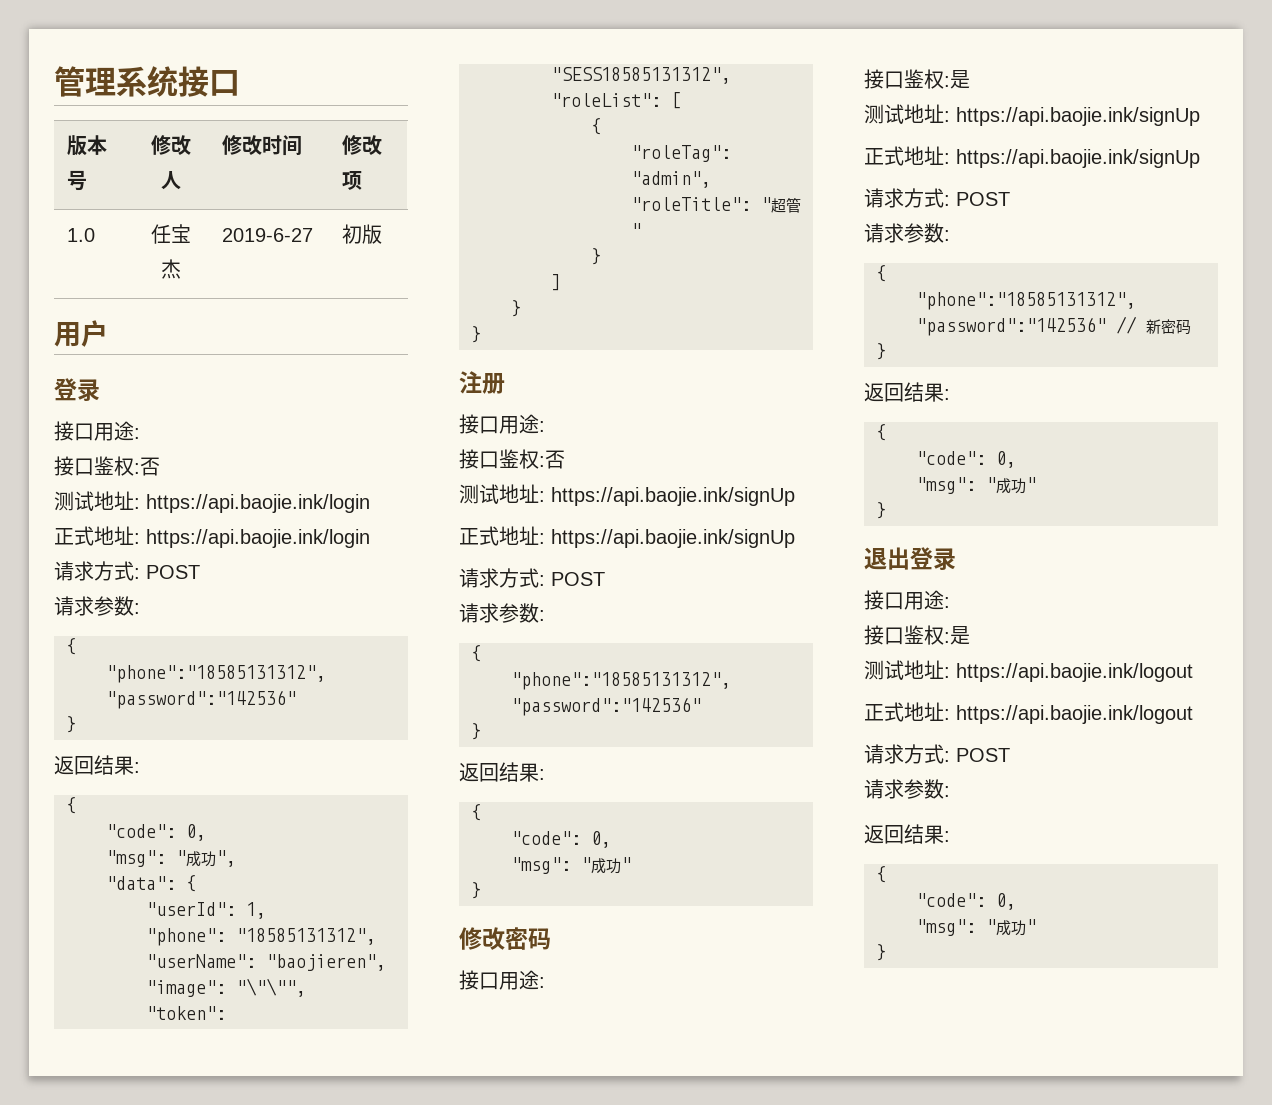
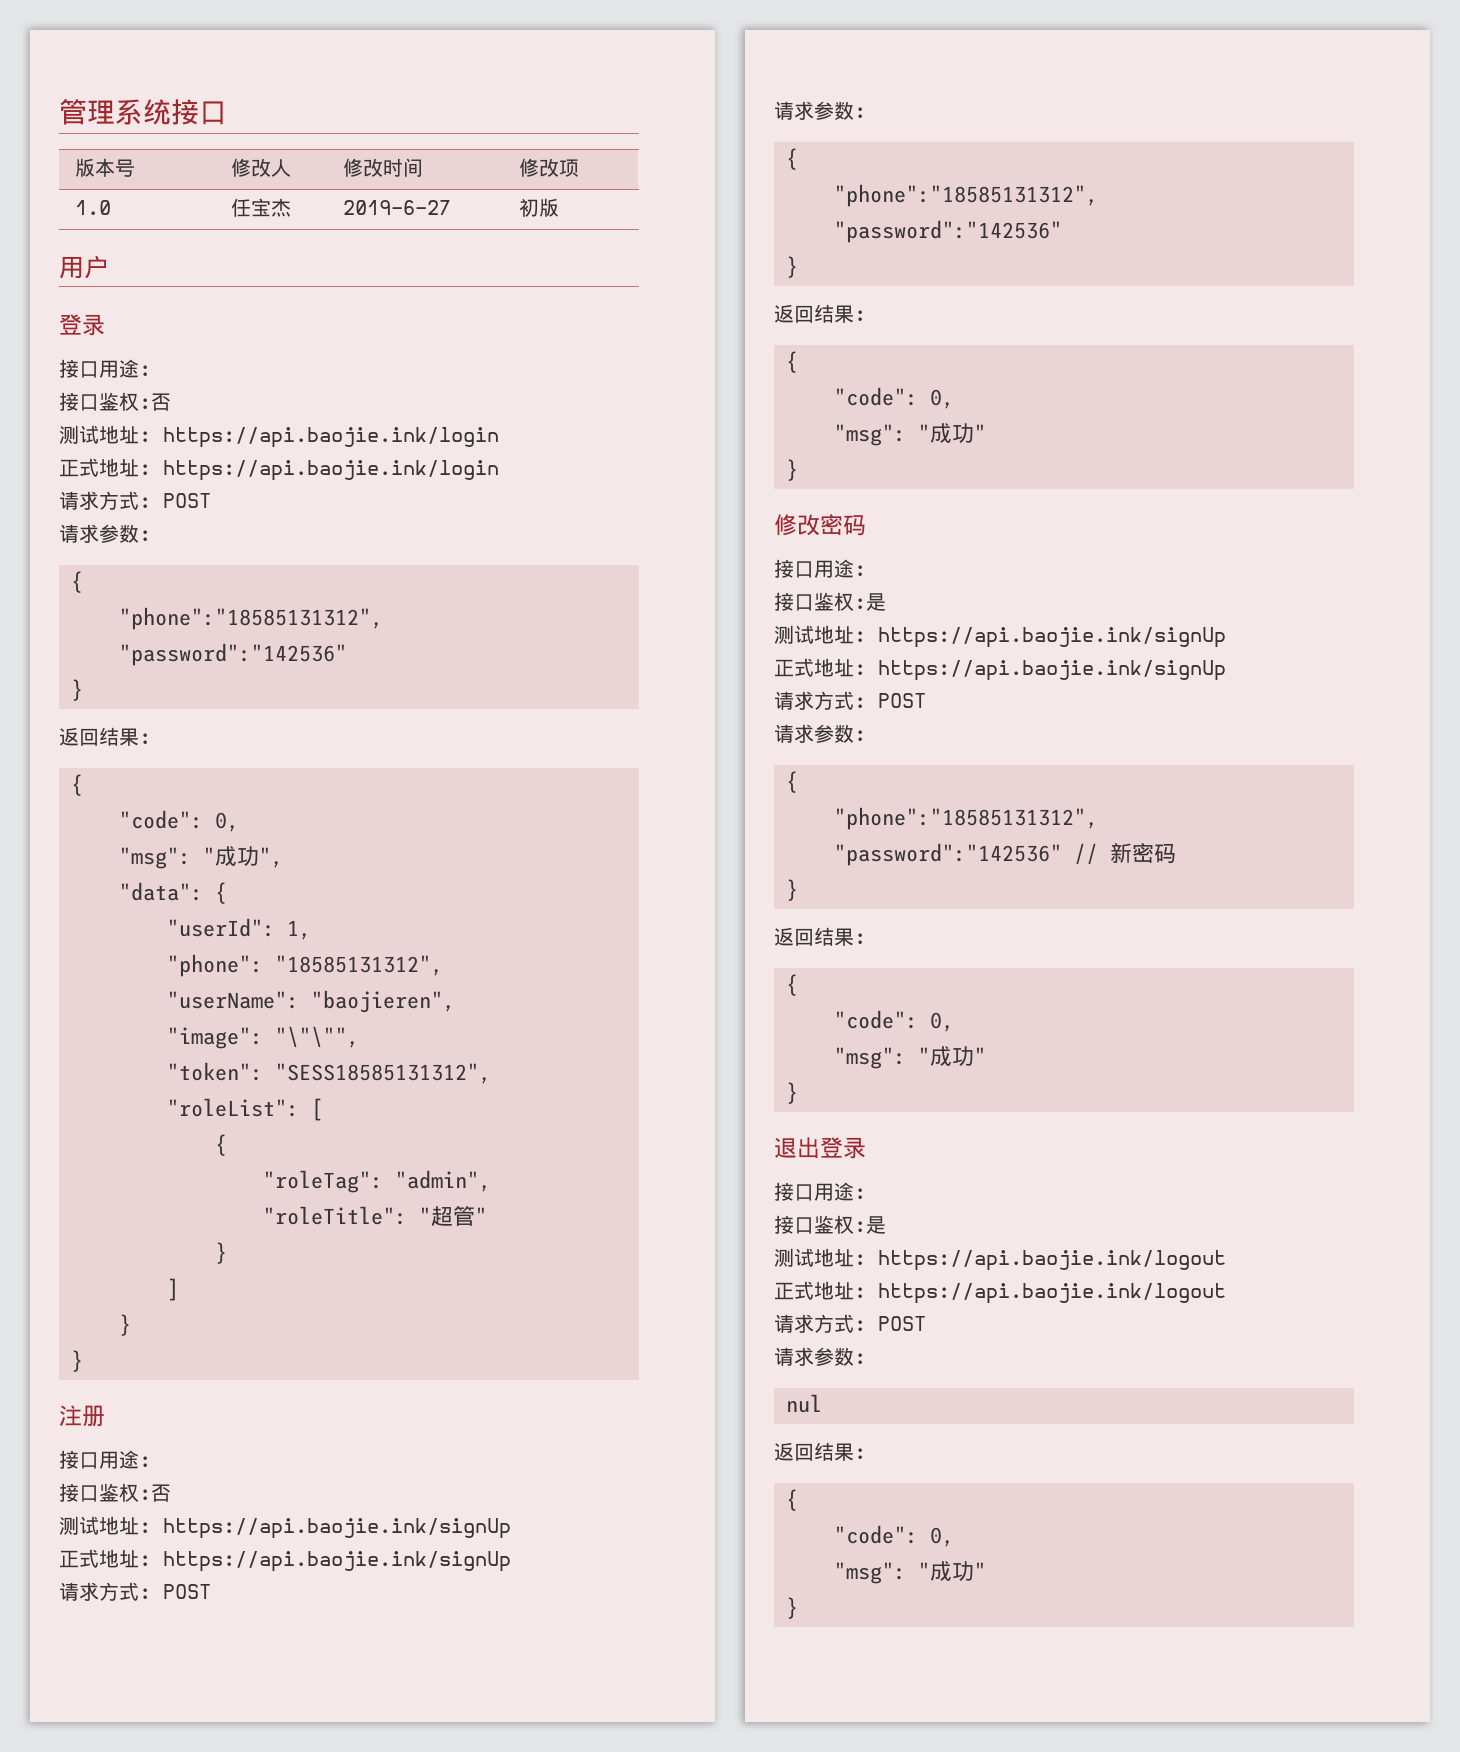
(950, 791) none -> [786,1394,822,1413] // nul

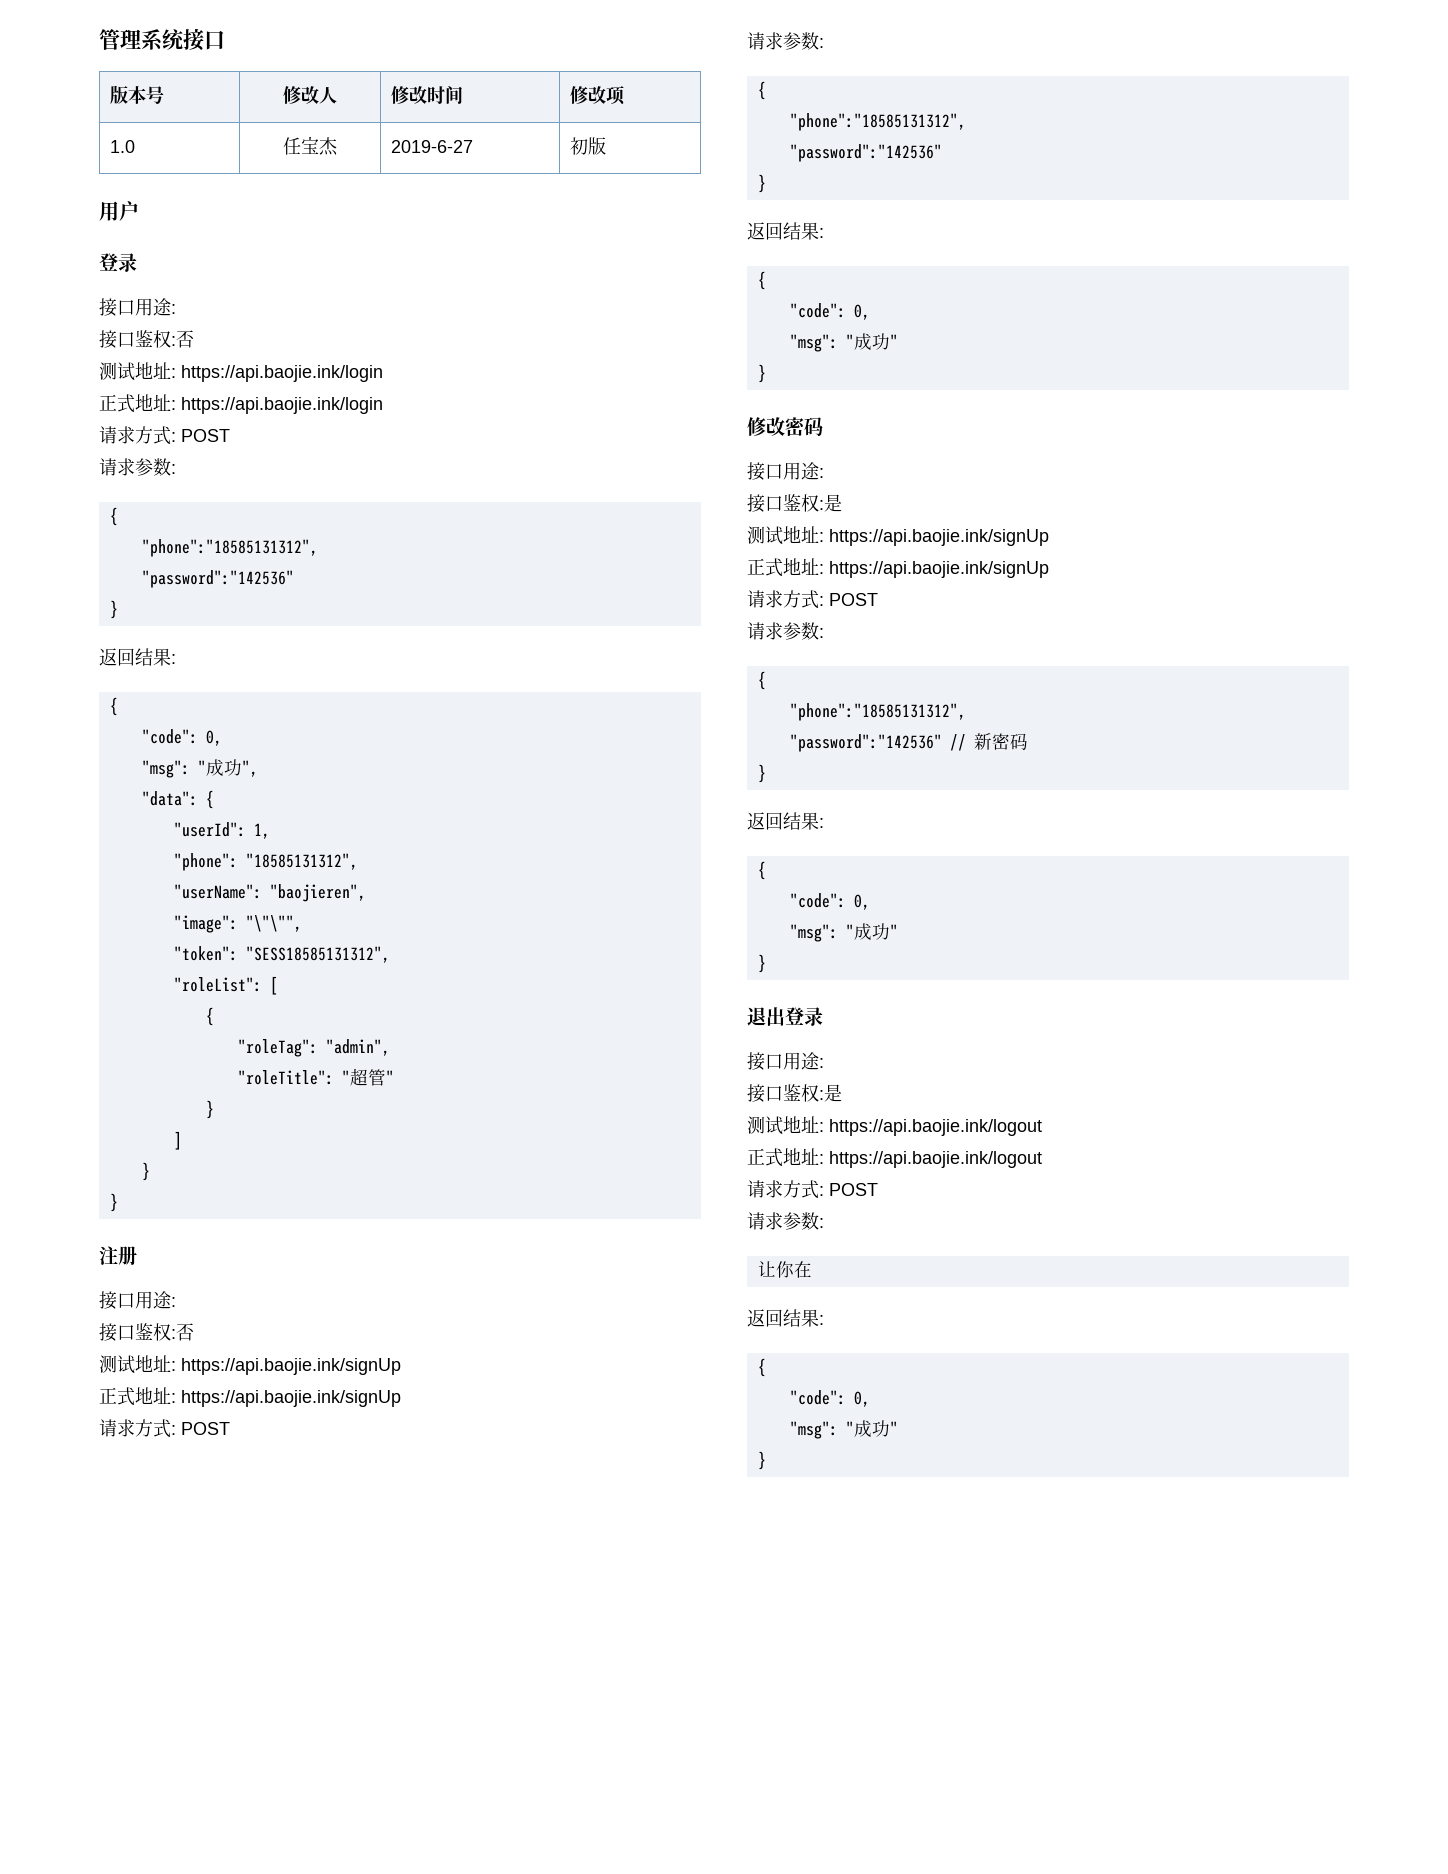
[786,1394,822,1413] nul -> [757,1261,812,1278] 让你在

